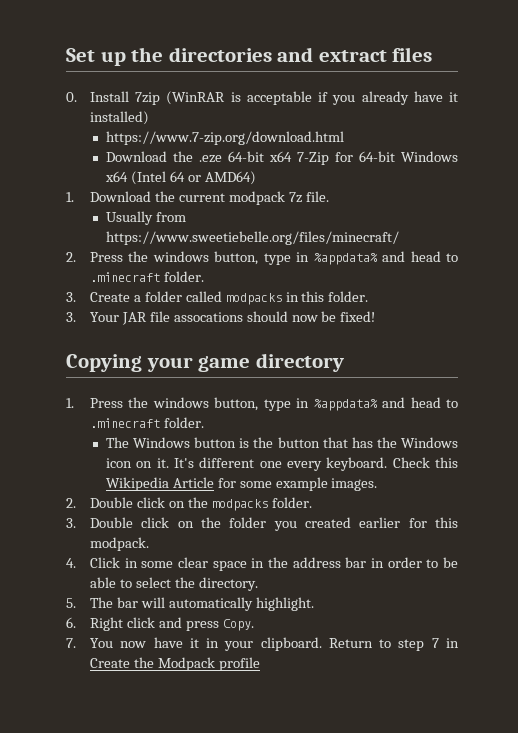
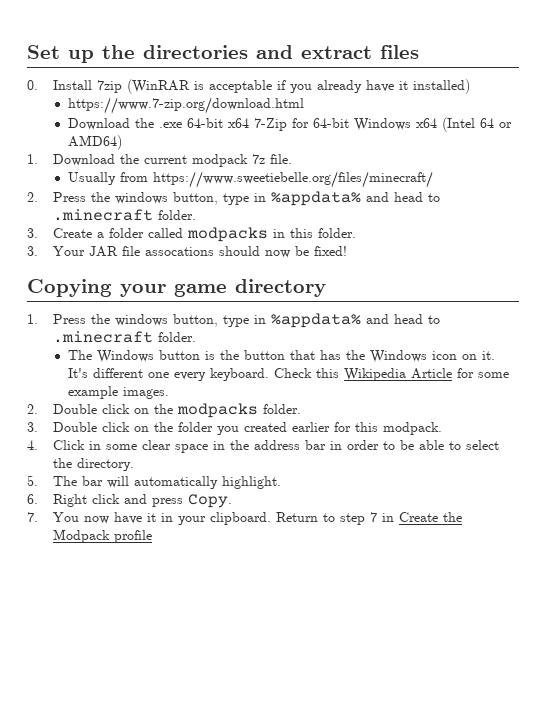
[198,155,222,163] .eze -> [159,122,183,128] .exe

